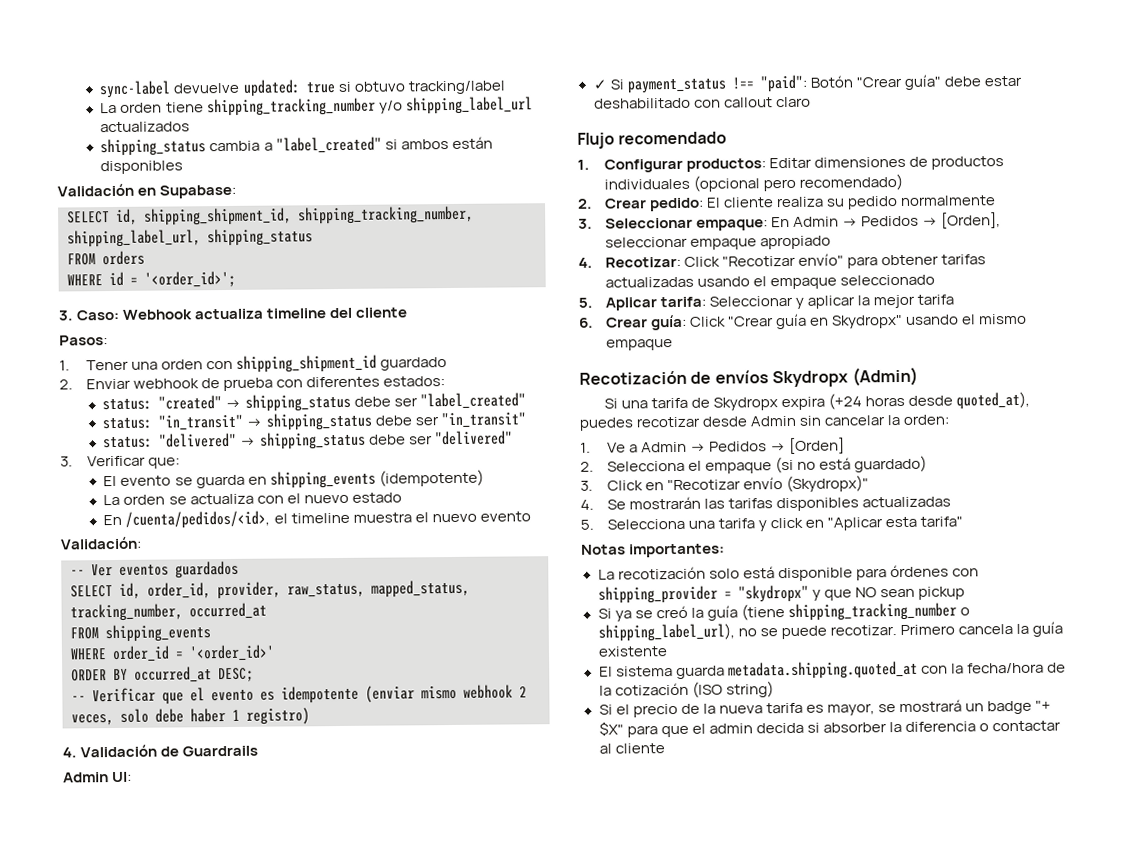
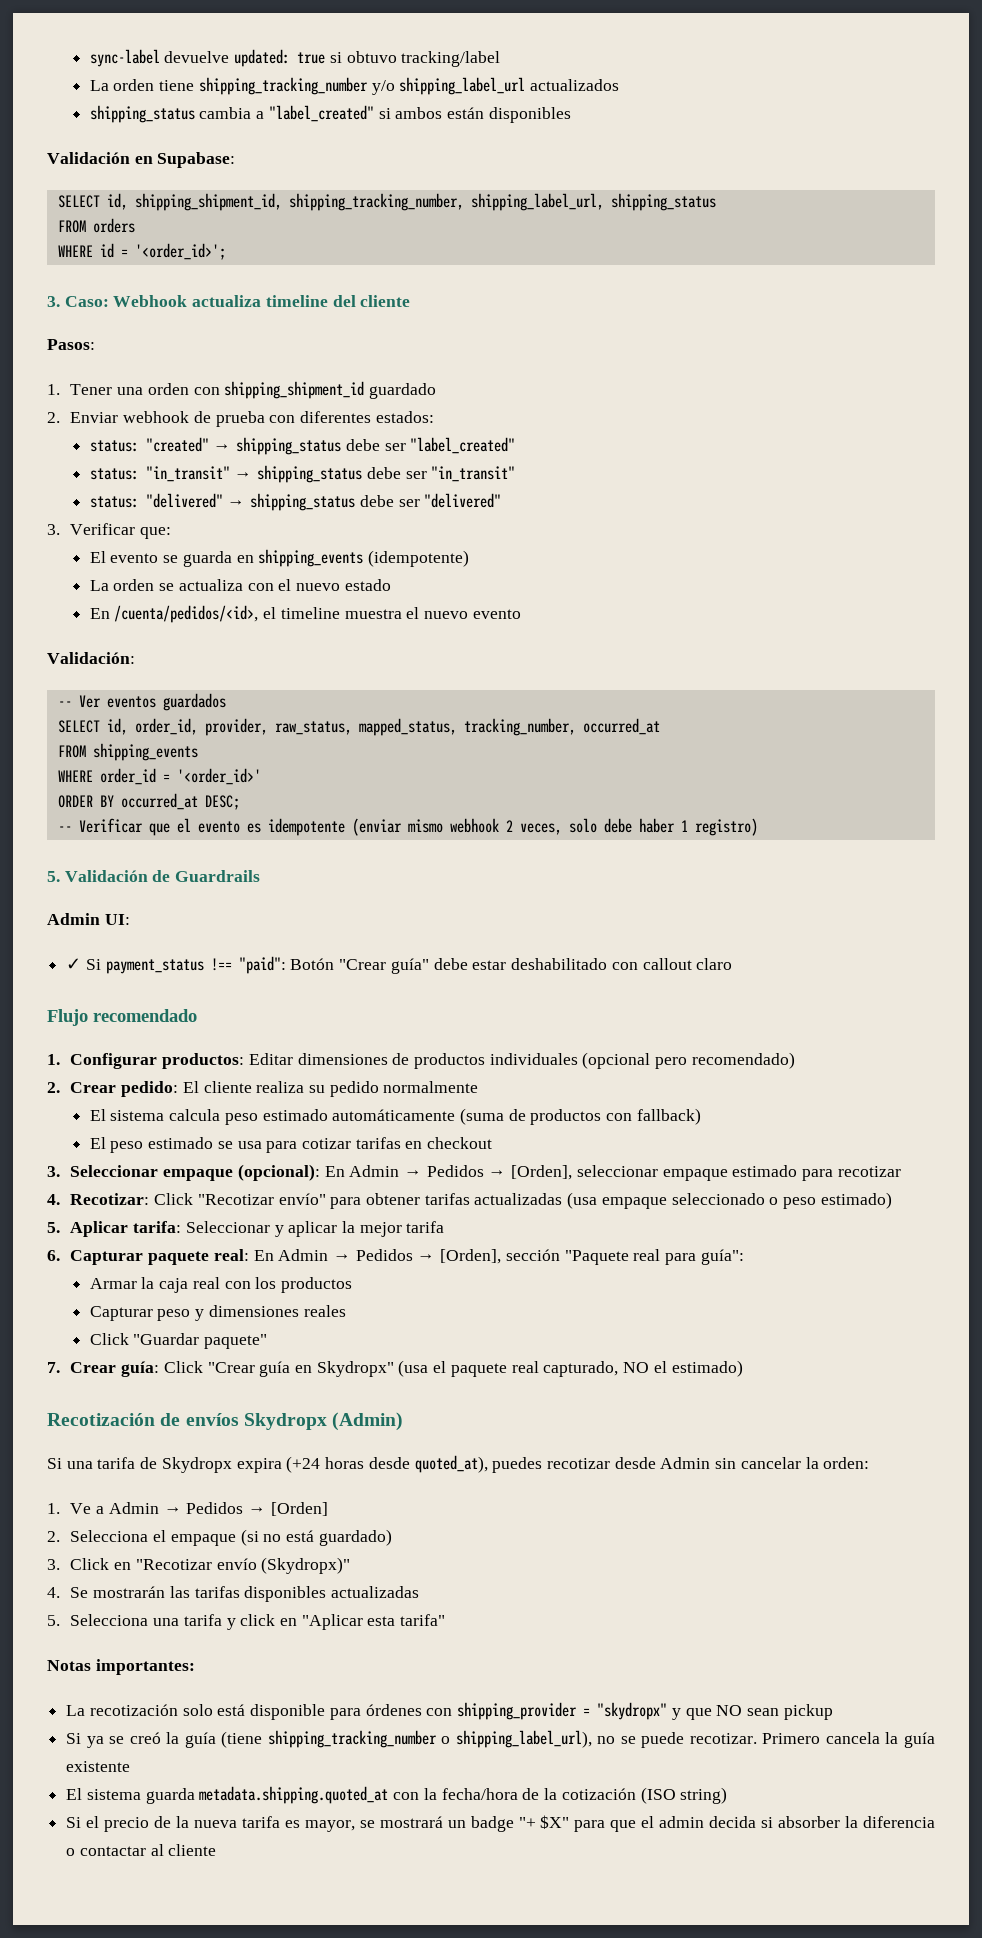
[62,747,77,758] 4. -> [47,871,60,882] 5.
(997, 200) none -> [89,1108,701,1125] [89,1137,493,1153] // El sistema calcula peso estimado automáticamente (suma de productos con fallback) // El peso estimado se usa para cotizar tarifas en checkout
[695,219,768,231] empaque: -> [163,1164,320,1181] empaque (opcional):
[760,235,832,250] apropiado -> [732,1165,901,1181] estimado para recotizar
[696,276,768,287] usando el -> [567,1192,598,1209] (usa
(936, 280) none -> [769,1192,892,1209] o peso estimado)
(594, 322) none -> [70,1249,744,1265] [89,1277,353,1293] [89,1305,346,1321] [89,1333,268,1349] [47,1362,60,1373] Capturar paquete real: En Admin → Pedidos → [Orden], sección "Paquete real para guía": // Armar la caja real con los productos // Capturar peso y dimensiones reales // Click "Guardar paquete" // 7.
[906,313,1028,325] [605,339,673,351] usando el mismo empaque -> [398,1360,743,1377] (usa el paquete real capturado, NO el estimado)

